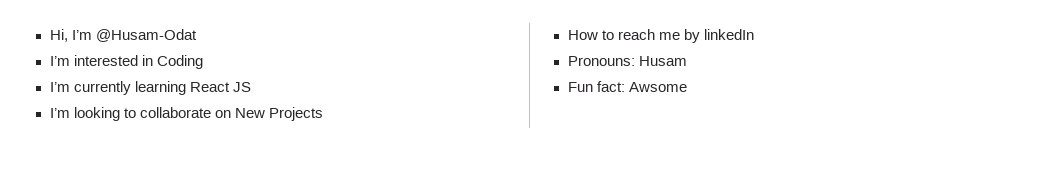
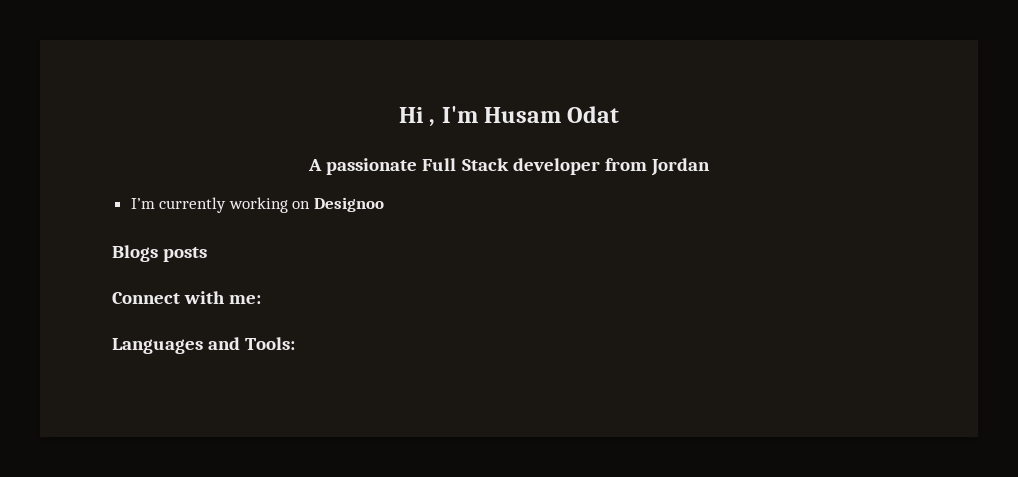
[49,29,197,42] [49,55,203,69] [49,81,251,95] [49,107,323,121] [567,29,754,43] [567,56,687,66] [567,81,687,92] Hi, I’m @Husam-Odat // I’m interested in Coding // I’m currently learning React JS // I’m looking to collaborate on New Projects // How to reach me by linkedIn // Pronouns: Husam // Fun fact: Awsome -> [398,106,620,127] [308,158,710,176] [130,197,385,213] [112,245,208,262] [112,291,262,304] [112,337,296,354] Hi , I'm Husam Odat // A passionate Full Stack developer from Jordan // I’m currently working on Designoo // Blogs posts // Connect with me: // Languages and Tools:

